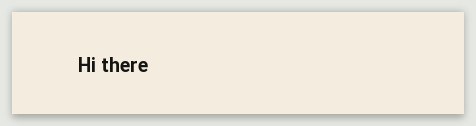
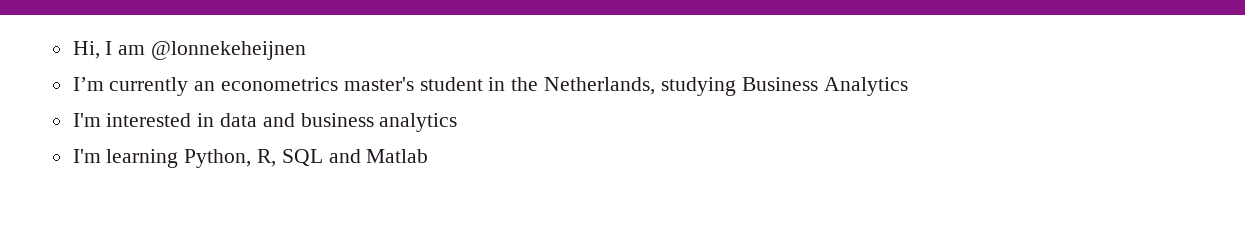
[78,57,149,72] Hi there -> [72,41,307,60] [72,77,908,96] [72,113,458,132] [72,149,429,168] Hi, I am @lonnekeheijnen // I’m currently an econometrics master's student in the Netherlands, studying Business Analytics // I'm interested in data and business analytics // I'm learning Python, R, SQL and Matlab

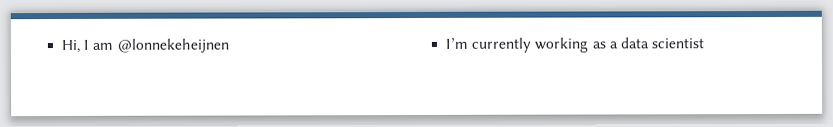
[194,77,908,96] [72,113,458,132] [72,149,429,168] an econometrics master's student in the Netherlands, studying Business Analytics // I'm interested in data and business analytics // I'm learning Python, R, SQL and Matlab -> [534,37,705,53] working as a data scientist

